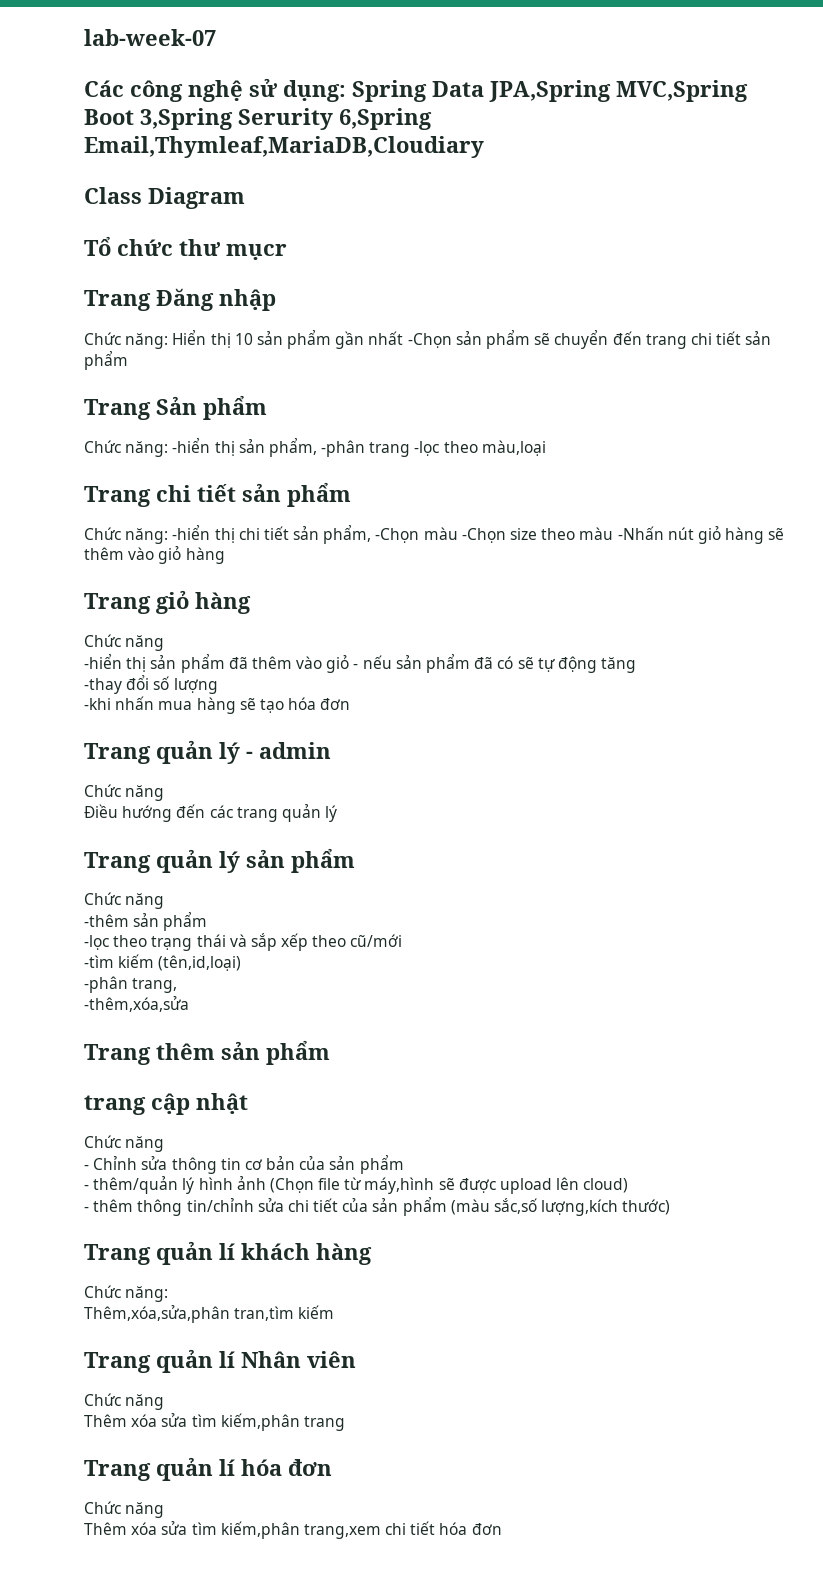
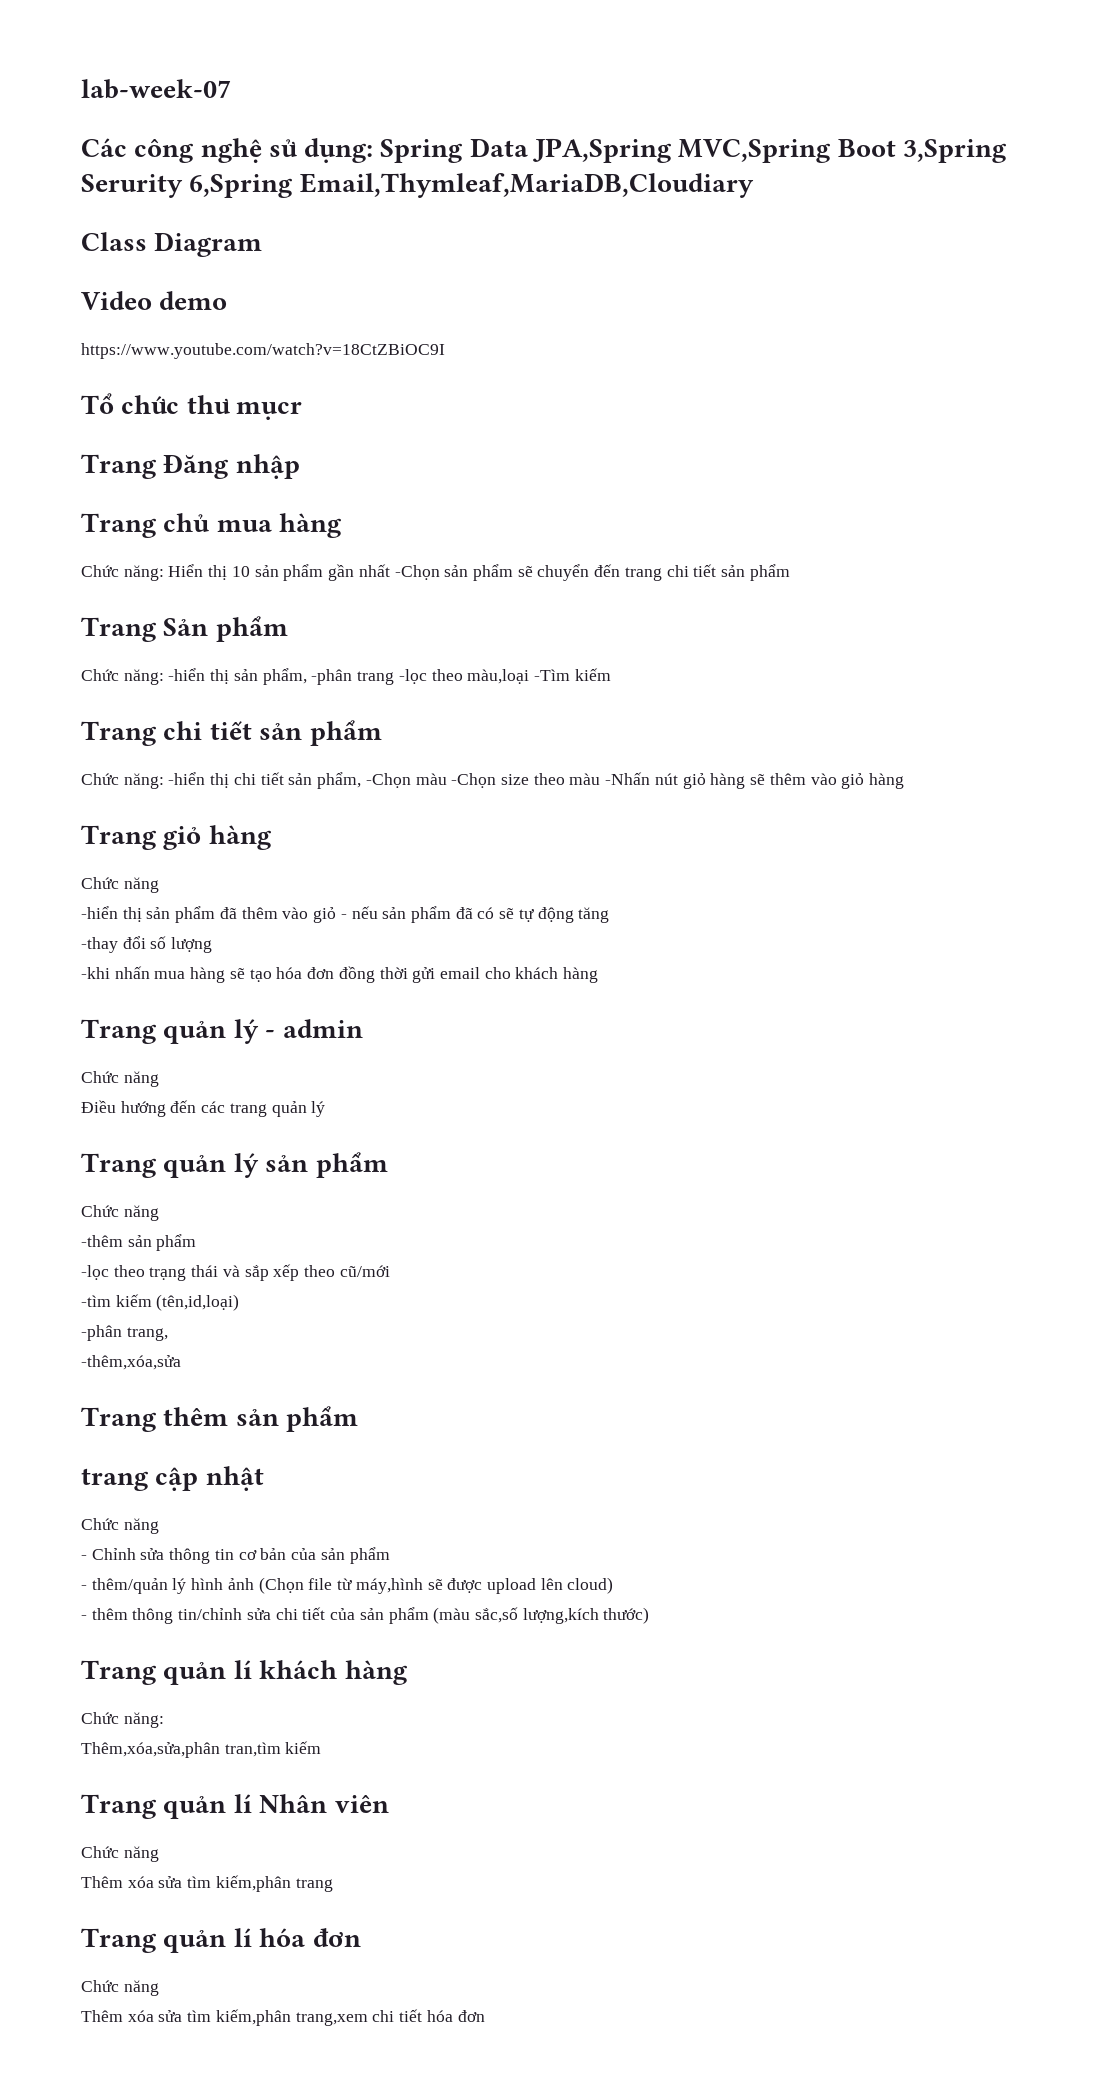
(245, 198) none -> [81,291,228,310] [81,343,445,359] // Video demo // https://www.youtube.com/watch?v=18CtZBiOC9I
(276, 300) none -> [81,513,343,538] // Trang chủ mua hàng
(546, 448) none -> [533,668,611,681] -Tìm kiếm
(351, 704) none -> [338,966,599,983] đồng thời gửi email cho khách hàng

